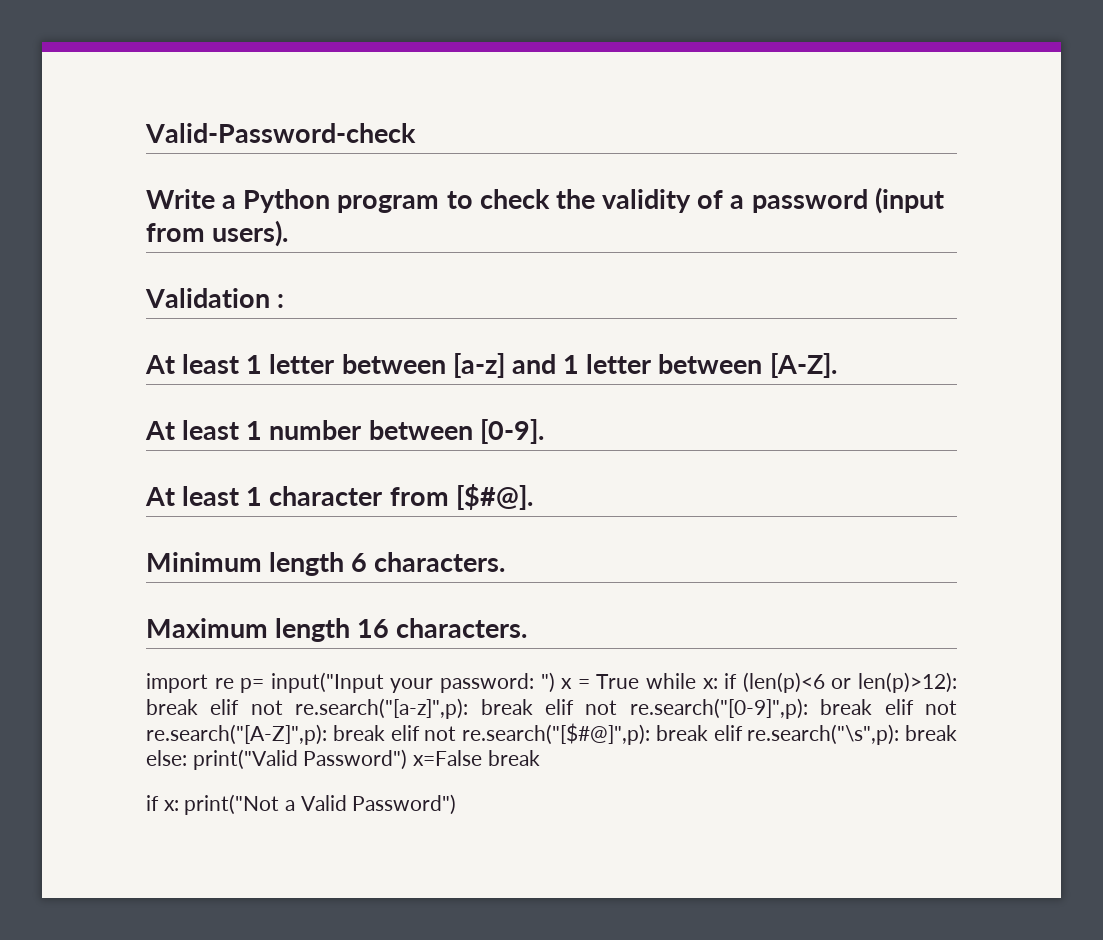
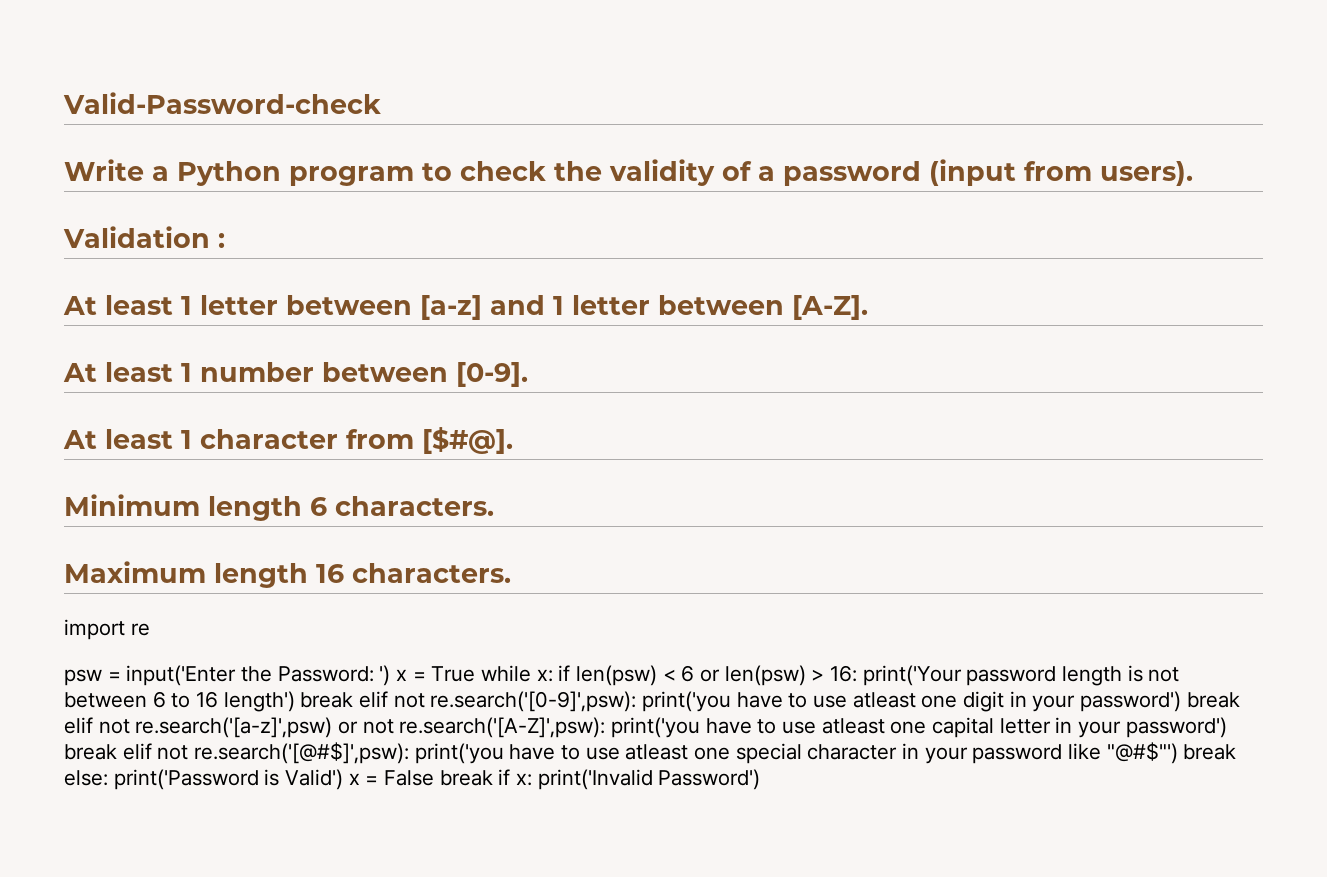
[240,672,555,693] p= input("Input your password: ") -> [64,665,391,686] // psw = input('Enter the Password: ')
[742,672,958,693] [146,698,957,719] [146,723,957,745] [146,749,540,770] (len(p)<6 or len(p)>12): break elif not re.search("[a-z]",p): break elif not re.search("[0-9]",p): break elif not re.search("[A-Z]",p): break elif not re.search("[$#@]",p): break elif re.search("\s",p): break else: print("Valid Password") x=False break // -> [576,665,1180,686] [64,691,1240,712] [64,717,1227,738] [64,742,1237,764] [64,769,493,790] len(psw) < 6 or len(psw) > 16: print('Your password length is not between 6 to 16 length') break elif not re.search('[0-9]',psw): print('you have to use atleast one digit in your password') break elif not re.search('[a-z]',psw) or not re.search('[A-Z]',psw): print('you have to use atleast one capital letter in your password') break elif not re.search('[@#$]',psw): print('you have to use atleast one special character in your password like "@#$"') break else: print('Password is Valid') x = False break
[184,794,457,815] print("Not a Valid Password") -> [537,769,761,790] print('Invalid Password')

